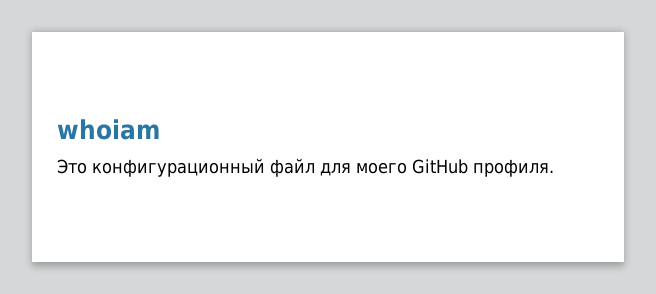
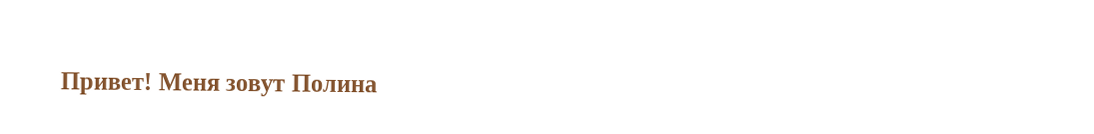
[57,119,160,140] [57,158,554,177] whoiam // Это конфигурационный файл для моего GitHub профиля. -> [60,72,377,97] Привет! Меня зовут Полина

